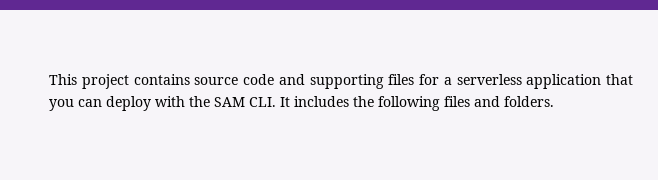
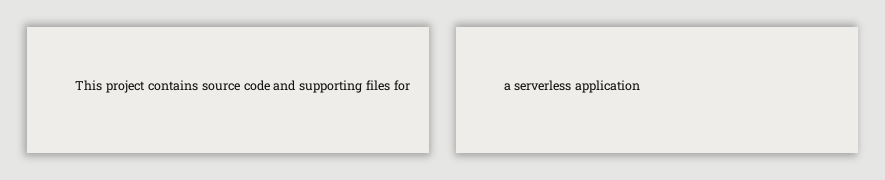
[606,74,633,85] [49,96,554,111] that you can deploy with the SAM CLI. It includes the following files and folders. -> (640, 86) none

